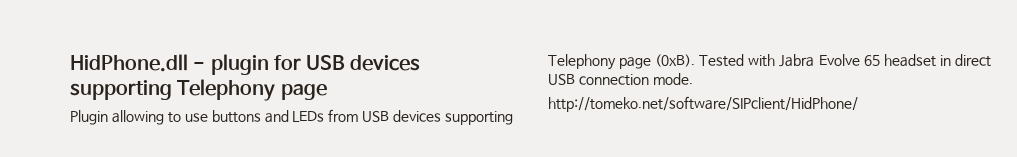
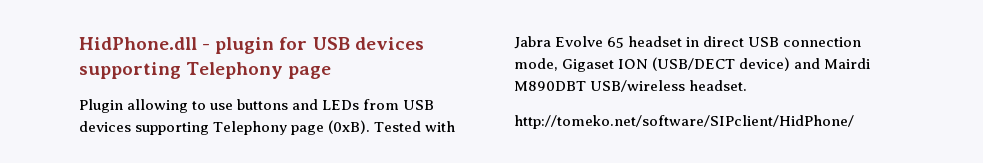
[652,73,693,85] mode. -> [514,57,871,72] [514,80,748,92] mode, Gigaset ION (USB/DECT device) and Mairdi M890DBT USB/wireless headset.

